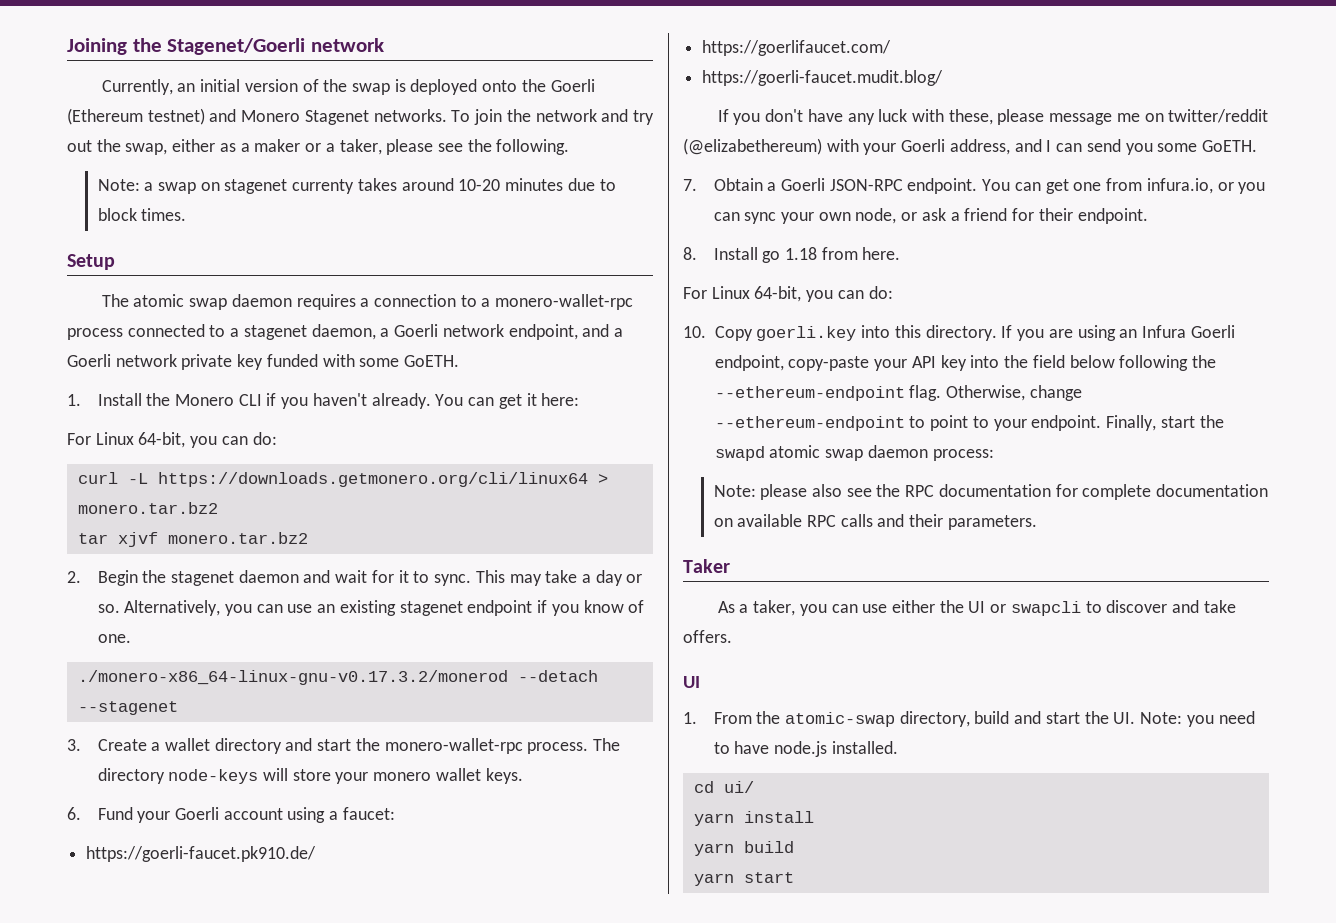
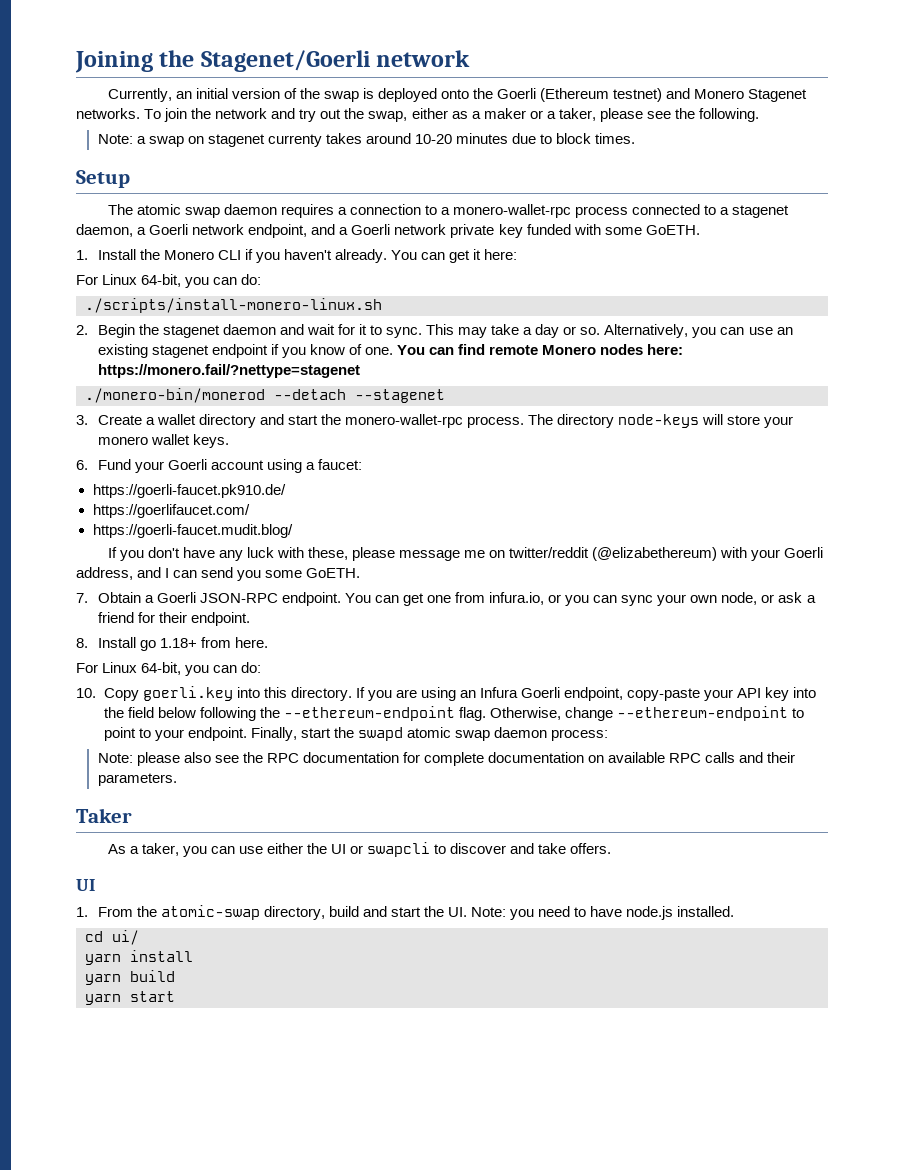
[77,472,608,487] [77,502,218,514] [77,532,308,547] curl -L https://downloads.getmonero.org/cli/linux64 > monero.tar.bz2 // tar xjvf monero.tar.bz2 -> [85,298,382,313] ./scripts/install-monero-linux.sh
[77,670,508,685] // ./monero-x86_64-linux-gnu-v0.17.3.2/monerod -> [396,344,684,355] [97,364,360,378] [85,388,265,403] You can find remote Monero nodes here: https://monero.fail/?nettype=stagenet // ./monero-bin/monerod
[784,247,817,260] 1.18 -> [159,638,197,648] 1.18+

